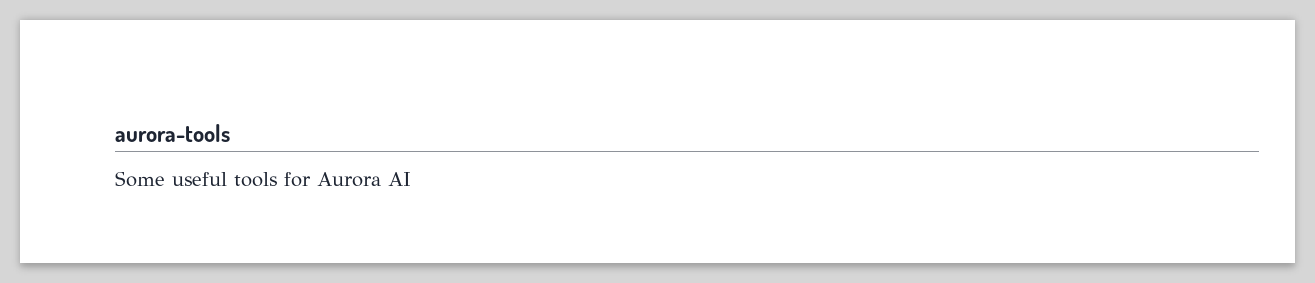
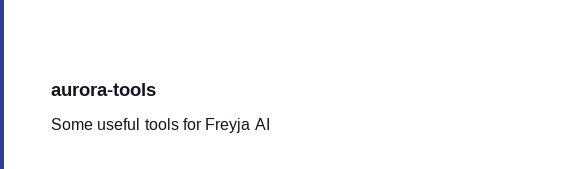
[317,172,381,187] Aurora -> [205,118,251,133] Freyja

